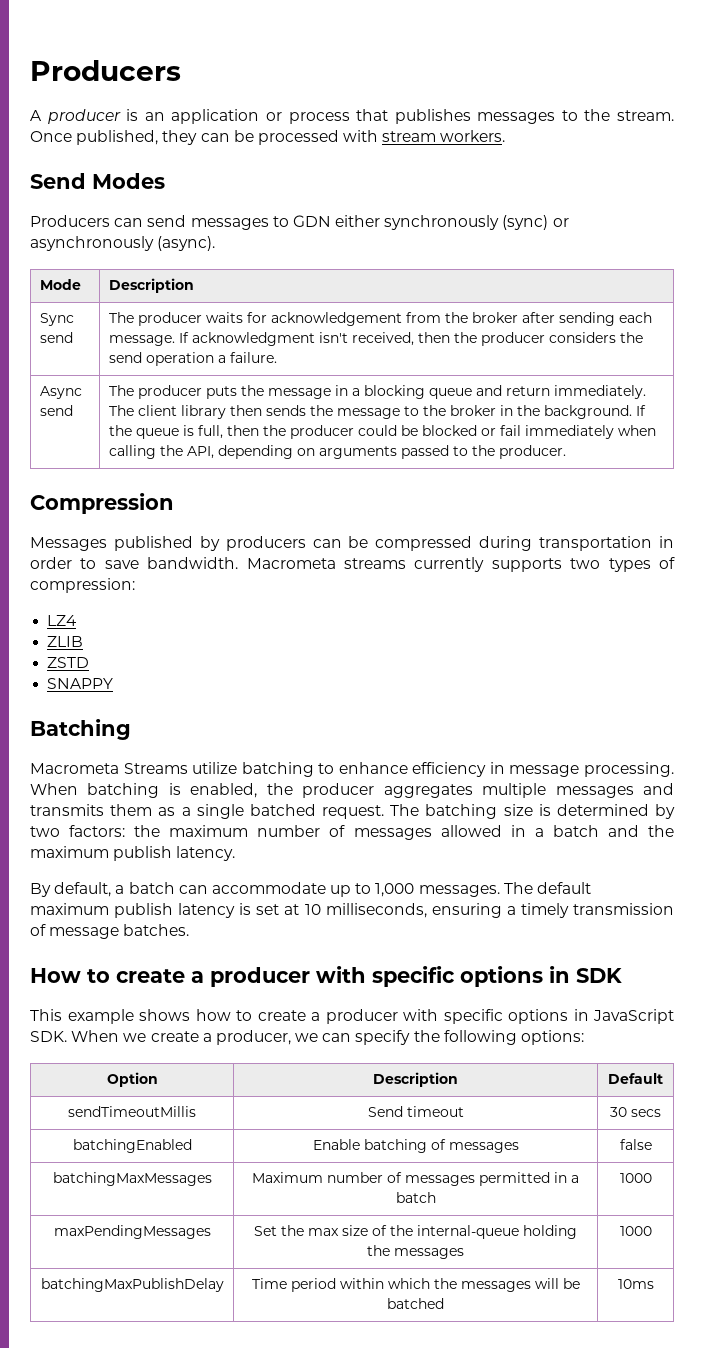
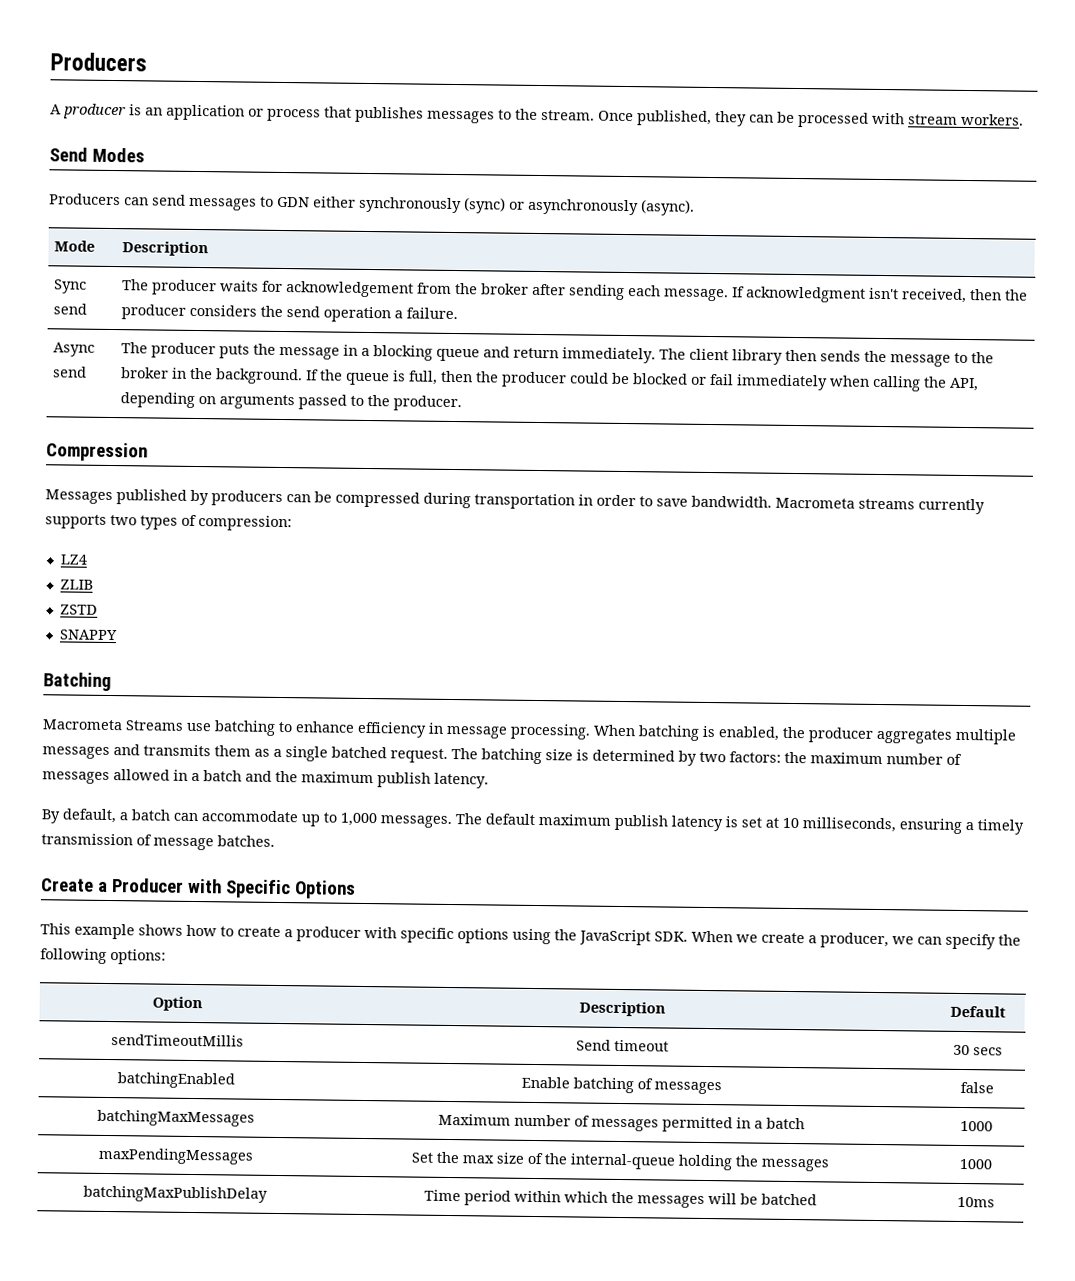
[192,762,238,774] utilize -> [186,722,212,732] use
[30,966,622,987] How to create a producer with specific options in SDK -> [41,878,356,899] Create a Producer with Specific Options
[573,1009,589,1021] in -> [512,928,577,945] using the

